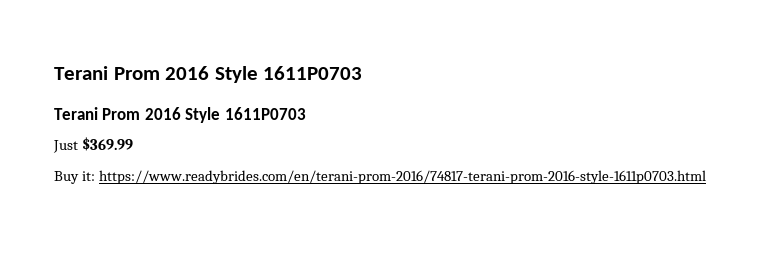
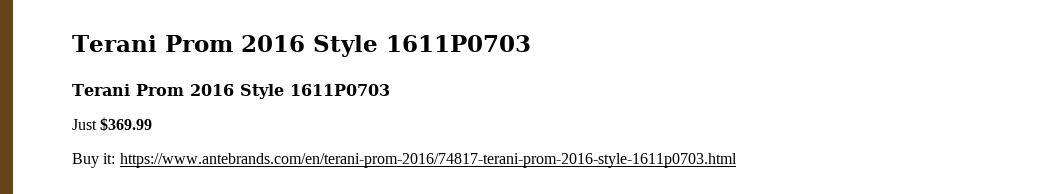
[98,170,706,184] https://www.readybrides.com/en/terani-prom-2016/74817-terani-prom-2016-style-1611p0703.html -> [119,153,737,168] https://www.antebrands.com/en/terani-prom-2016/74817-terani-prom-2016-style-1611p0703.html

